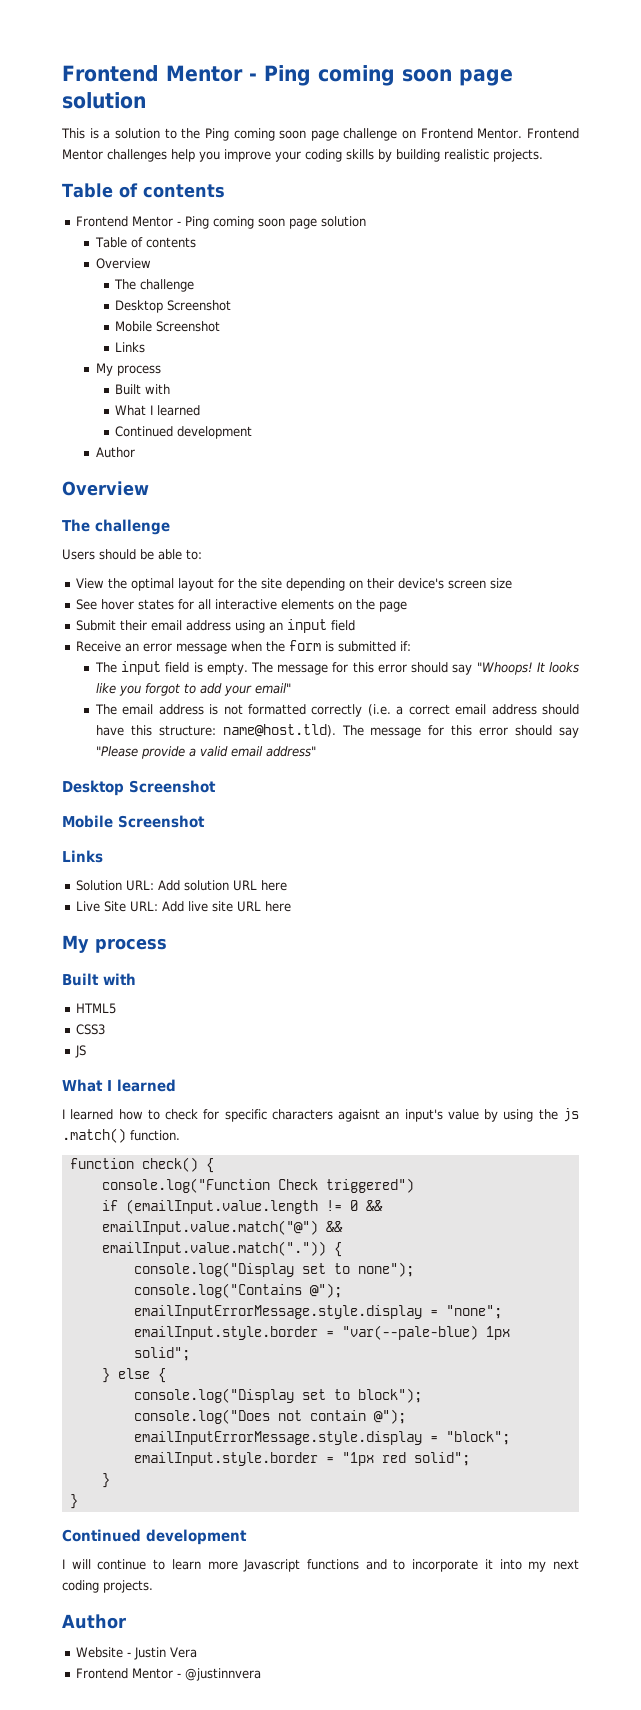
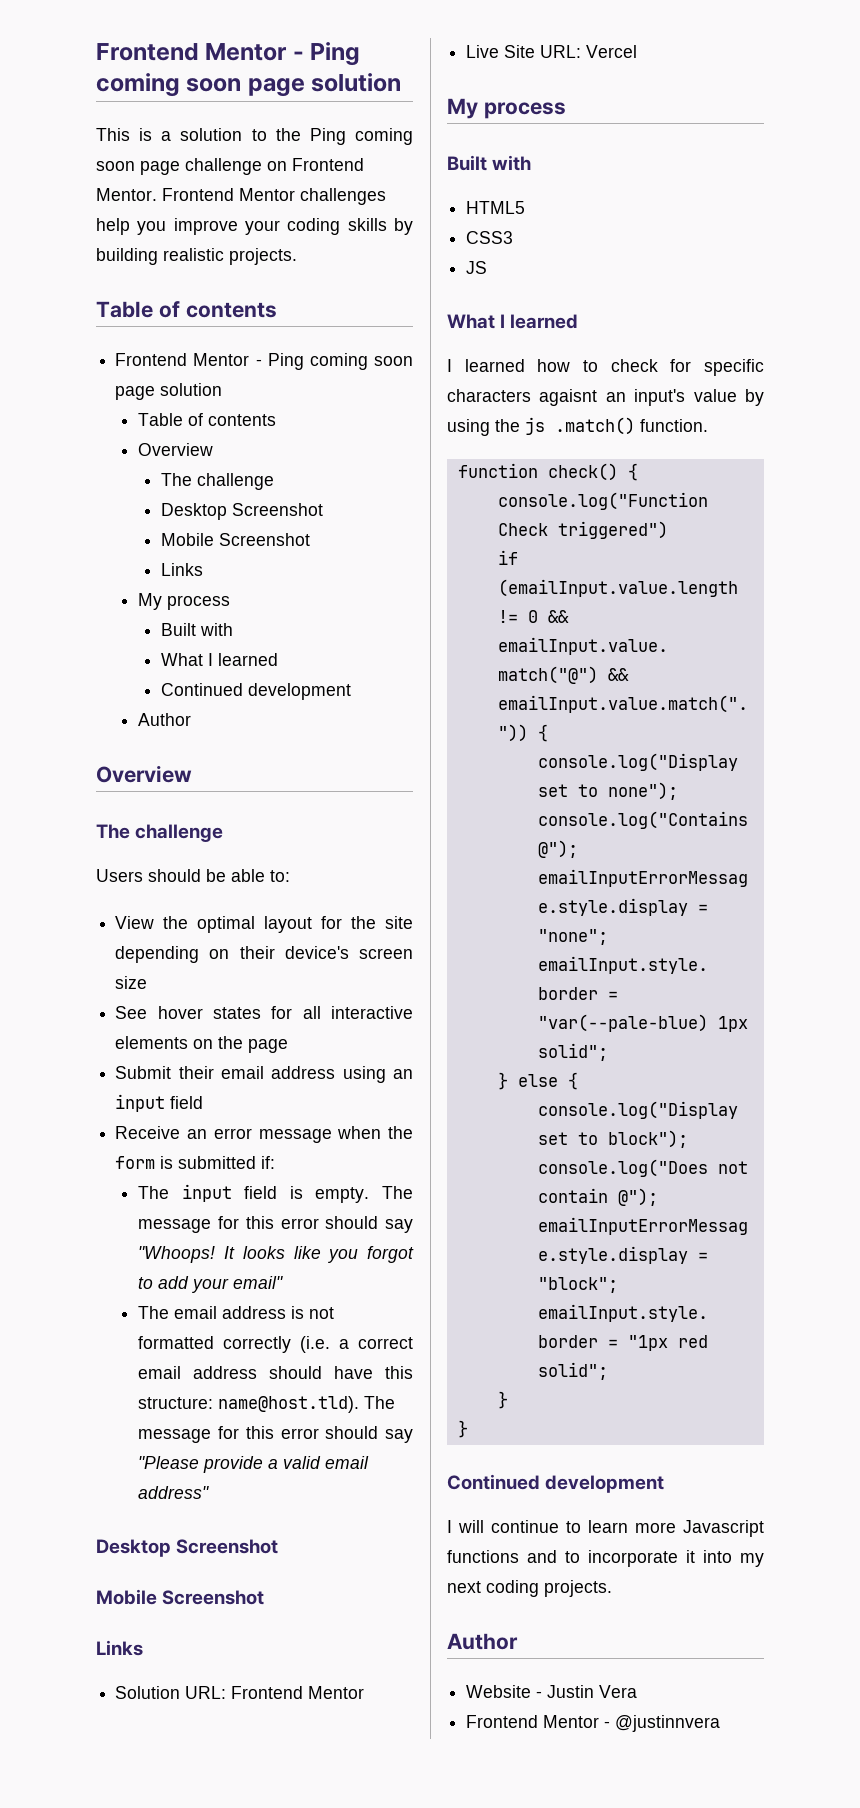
[158,880,288,891] Add solution URL here -> [231,1686,365,1699] Frontend Mentor
[162,901,292,912] Add live site URL here -> [586,45,638,58] Vercel

